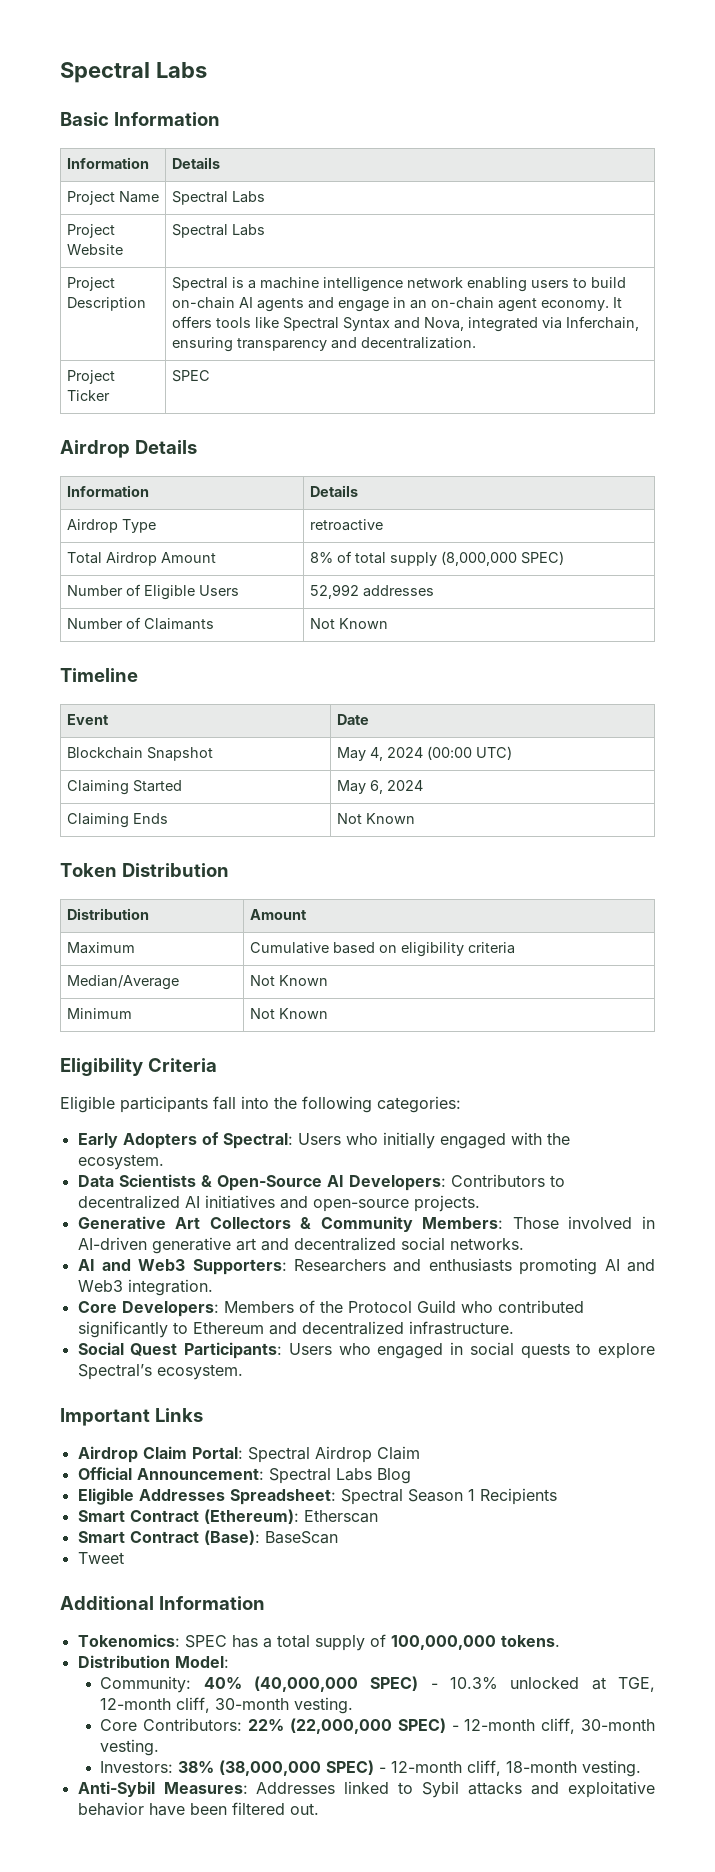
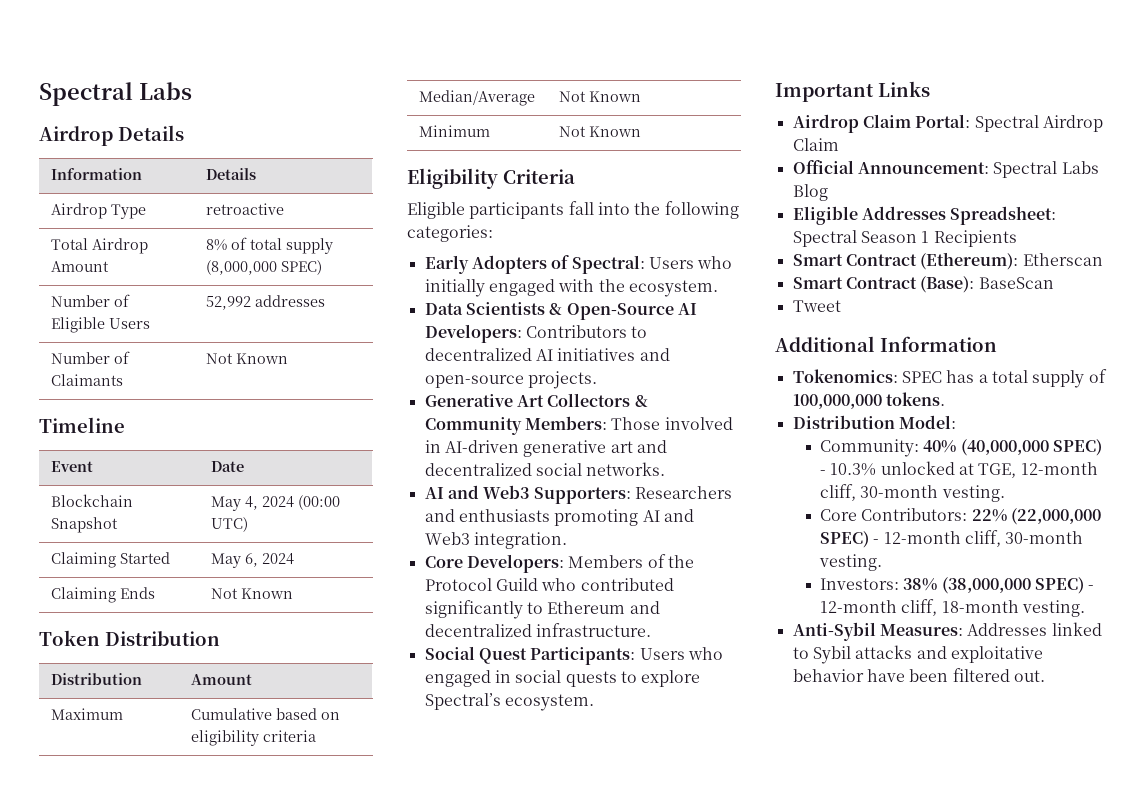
[60,62,207,83] [60,112,220,126] [66,157,149,169] [171,157,220,169] [66,191,159,205] [171,191,265,205] [66,224,115,238] [66,244,123,255] [171,224,265,238] [66,277,115,291] [66,297,146,311] [171,277,626,292] [171,297,622,312] [171,316,639,332] [171,337,476,352] [66,370,115,384] [66,390,110,401] [171,370,210,382] Spectral Labs // Basic Information // Information | Details // Project Name | Spectral Labs // Project Website | Spectral Labs // Project Description | Spectral is a machine intelligence network enabling users to build on-chain AI agents and engage in an on-chain agent economy. It offers tools like Spectral Syntax and Nova, integrated via Inferchain, ensuring transparency and decentralization. // Project Ticker | SPEC -> [39,82,192,106] Spectral Labs

